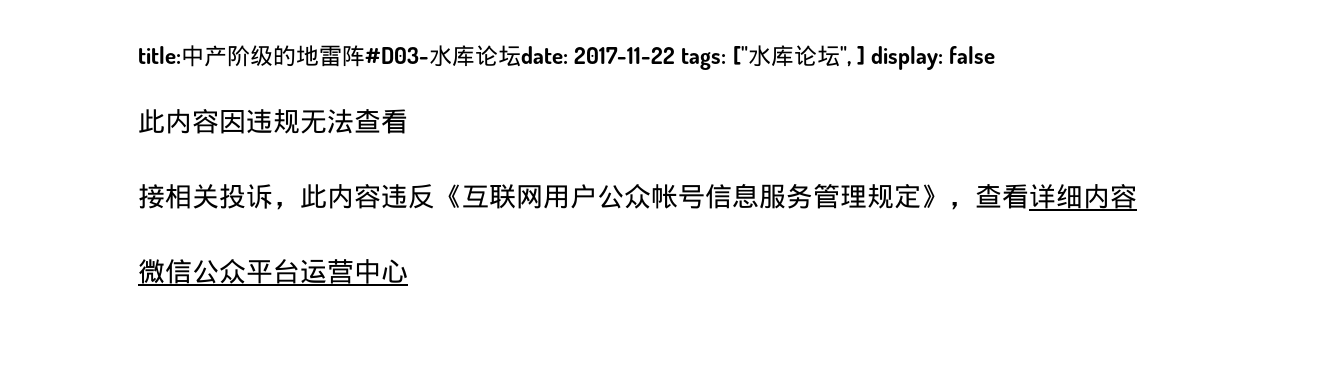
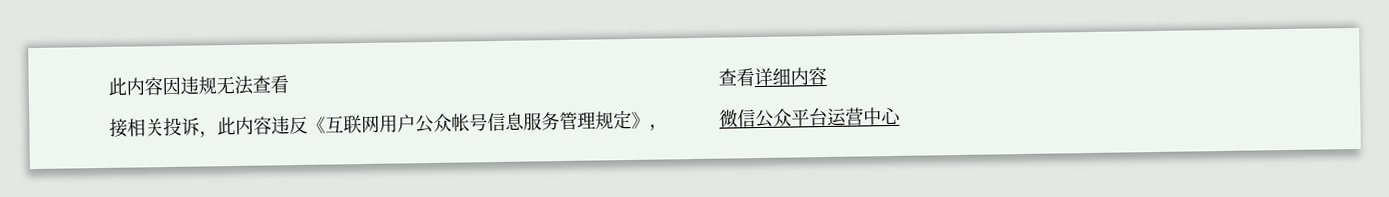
[138,45,996,70] title:中产阶级的地雷阵#D03-水库论坛date: 2017-11-22 tags: ["水库论坛", ] display: false // -> (108, 86) none

